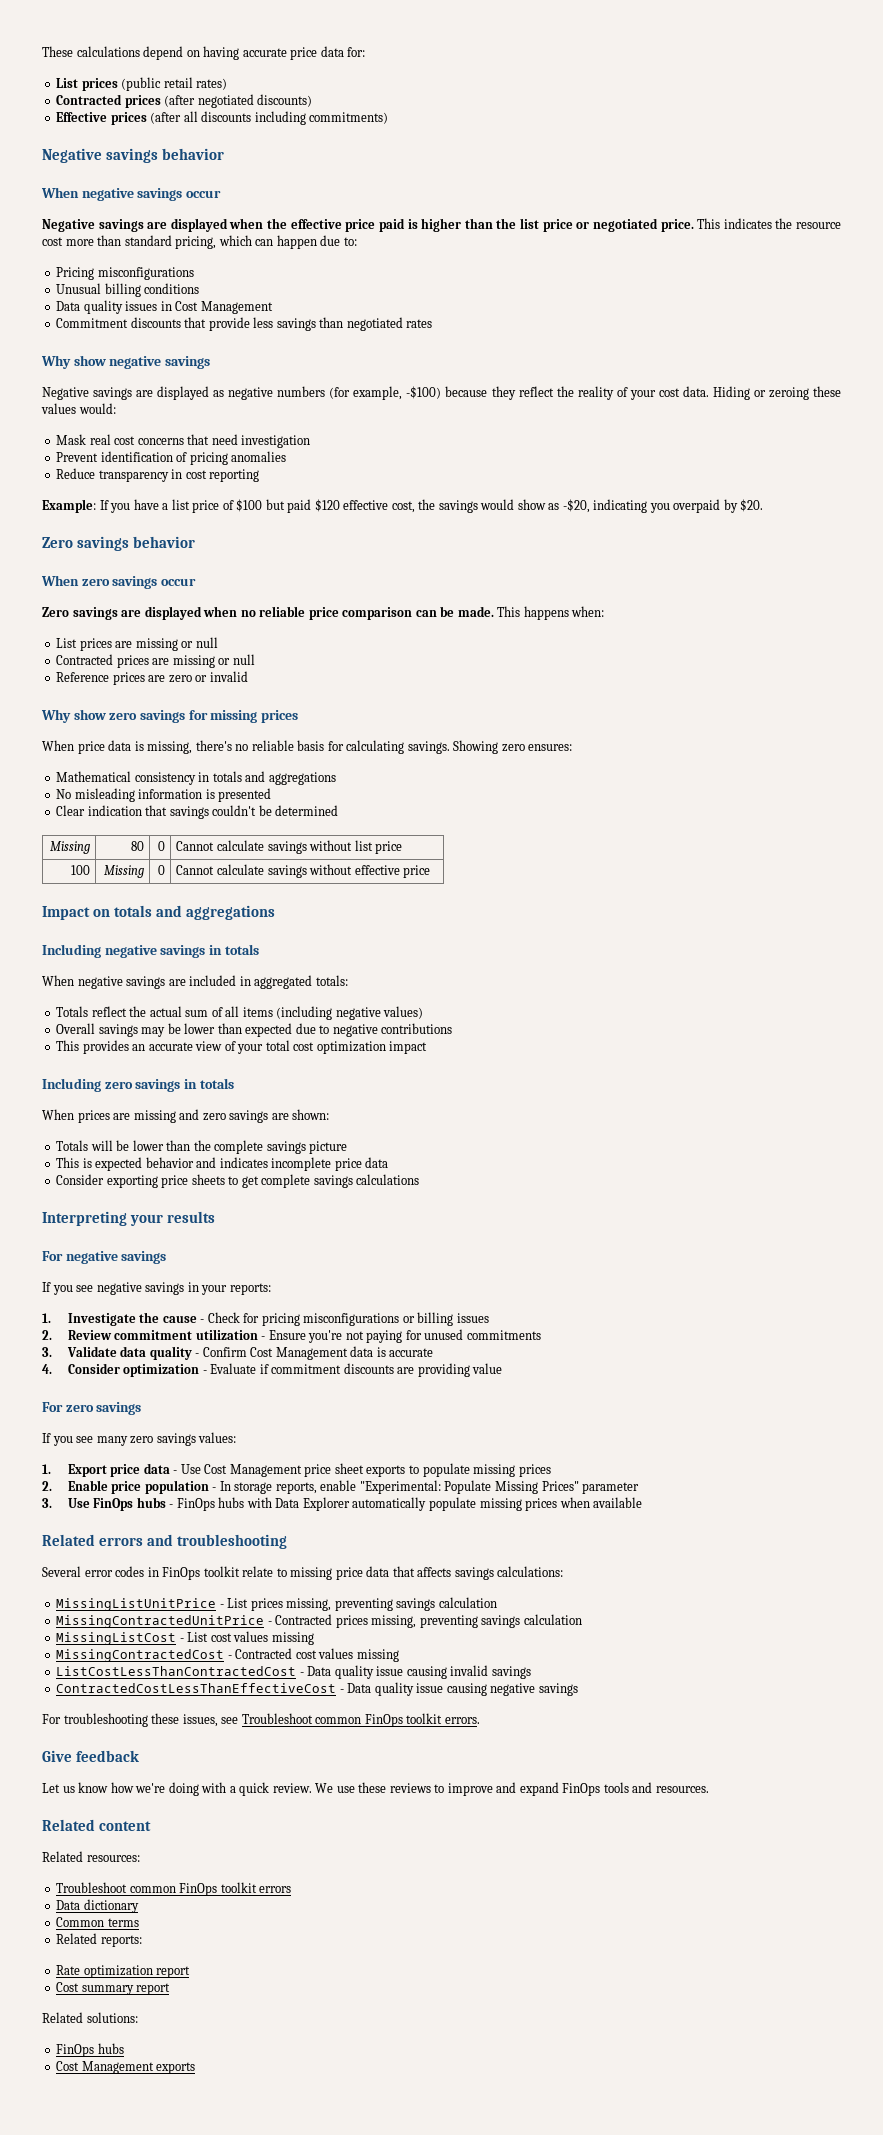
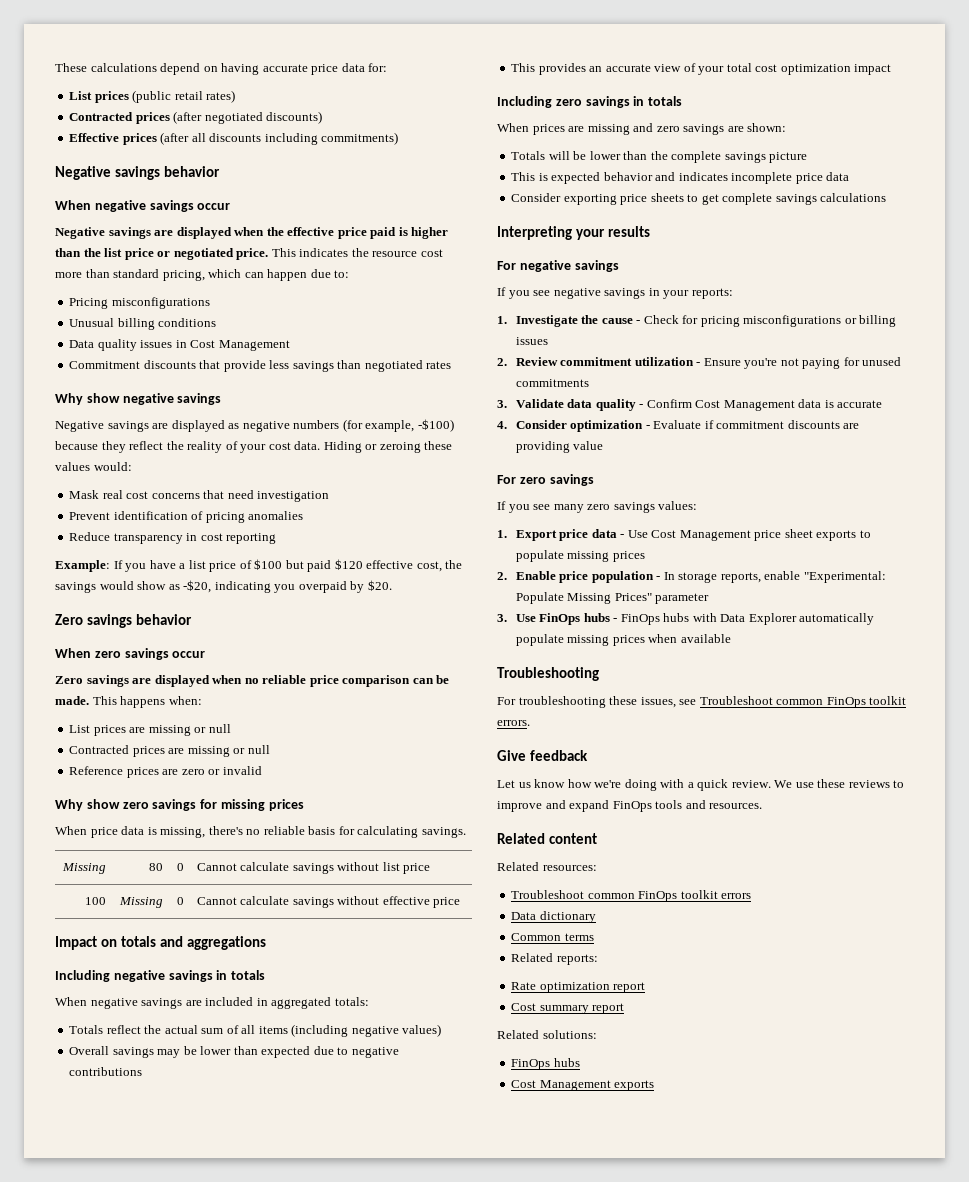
[453,740,573,754] [56,771,336,785] [56,788,272,802] [56,805,339,819] Showing zero ensures: // Mathematical consistency in totals and aggregations // No misleading information is presented // Clear indication that savings couldn't be determined -> (466, 832) none
[42,1534,287,1549] [42,1566,564,1580] [56,1597,497,1611] [56,1614,582,1628] [56,1631,314,1645] [56,1648,399,1662] [56,1665,531,1679] [56,1682,578,1696] Related errors and troubleshooting // Several error codes in FinOps toolkit relate to missing price data that affects savings calculations: // MissingListUnitPrice - List prices missing, preventing savings calculation // MissingContractedUnitPrice - Contracted prices missing, preventing savings calculation // MissingListCost - List cost values missing // MissingContractedCost - Contracted cost values missing // ListCostLessThanContractedCost - Data quality issue causing invalid savings // ContractedCostLessThanEffectiveCost - Data quality issue causing negative savings -> [497,667,599,681] Troubleshooting

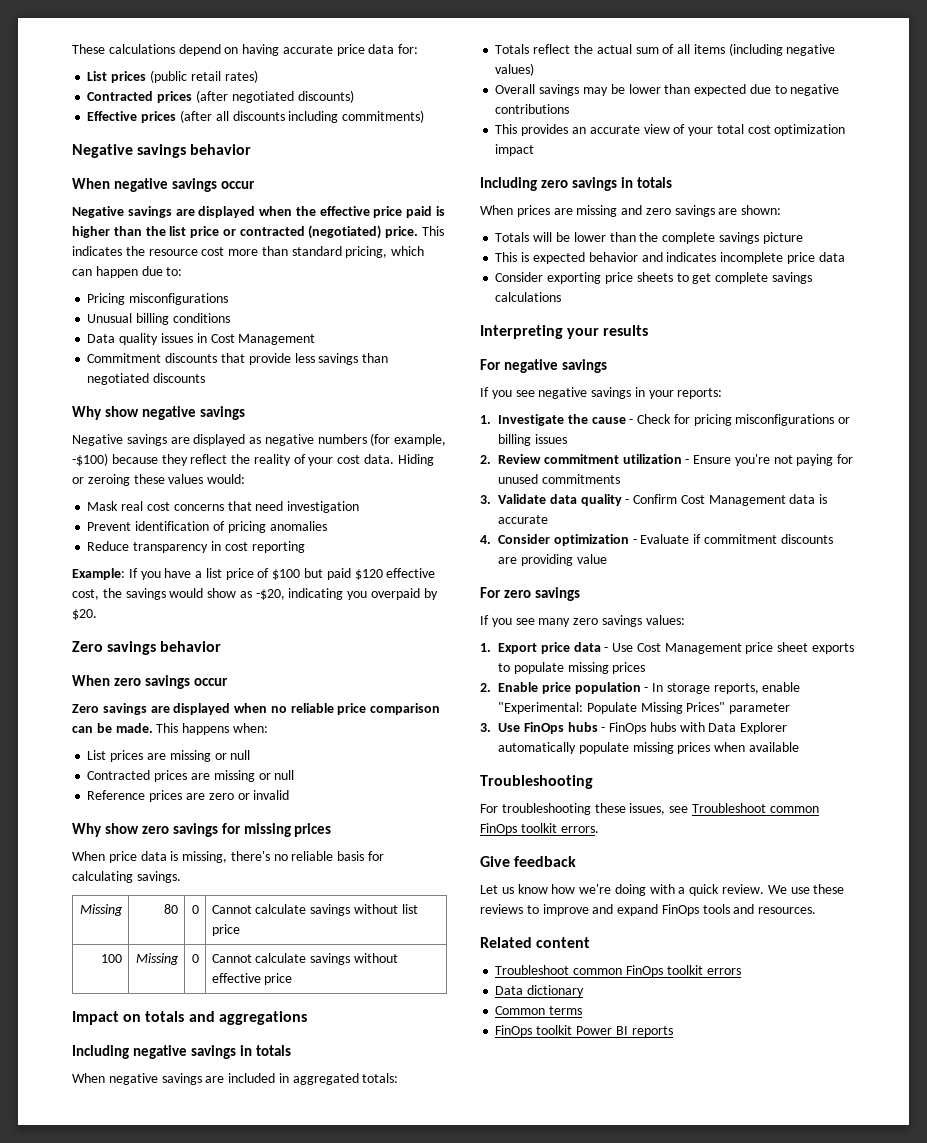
[173,248,234,260] negotiated -> [239,225,382,239] contracted (negotiated)
[426,361,452,369] rates -> [153,373,206,383] discounts
[497,862,597,871] // Related resources: -> (591, 942) none
[511,953,598,965] [511,982,646,993] [511,1003,625,1014] [497,1030,597,1039] [511,1058,580,1070] [511,1080,655,1091] Related reports: // Rate optimization report // Cost summary report // Related solutions: // FinOps hubs // Cost Management exports -> [495,1025,673,1037] FinOps toolkit Power BI reports

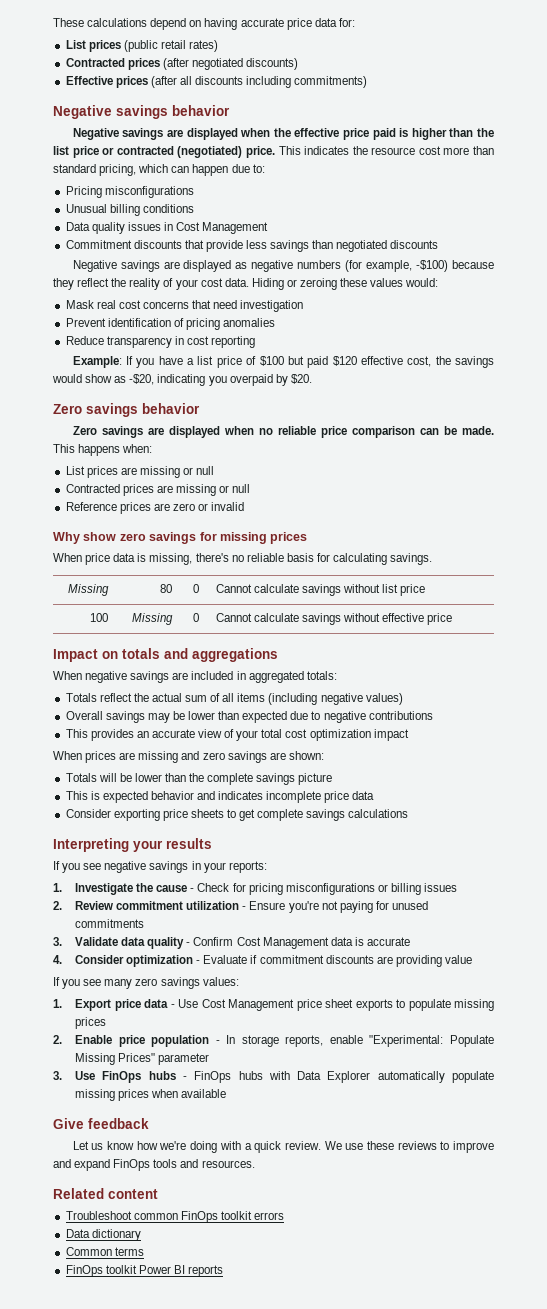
[72,178,255,192] // When negative savings occur -> (230, 110) none
[72,406,245,420] // Why show negative savings -> (439, 244) none
[72,675,228,689] // When zero savings occur -> (200, 408) none
[72,1045,291,1059] // Including negative savings in totals -> (278, 655) none
[480,177,672,191] // Including zero savings in totals -> (409, 735) none
[480,359,607,373] // For negative savings -> (212, 843) none
[480,587,580,601] // For zero savings -> (472, 959) none
[480,775,593,789] [480,803,819,815] [480,823,599,835] // Troubleshooting // For troubleshooting these issues, see Troubleshoot common FinOps toolkit errors. -> (227, 1093) none

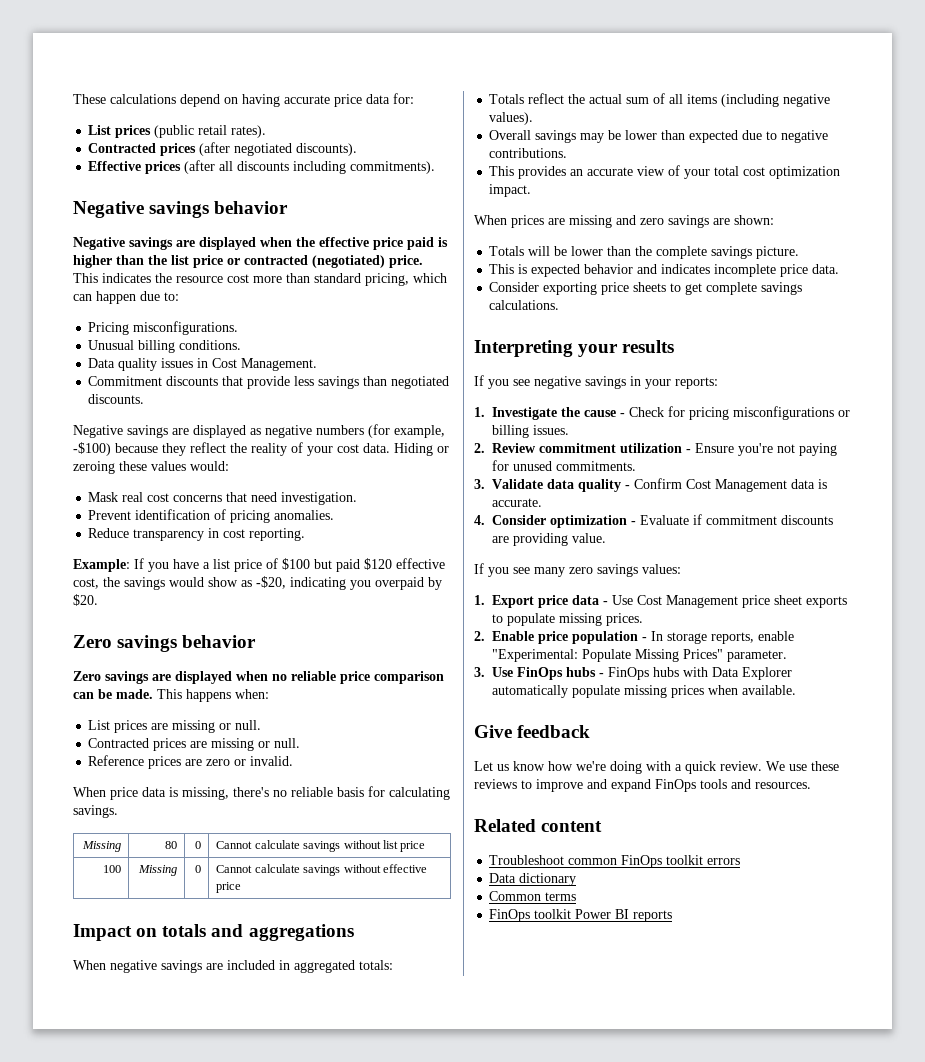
[189,40,219,52] rates) -> [231,125,267,138] rates).
[246,58,299,70] discounts) -> [296,143,358,156] discounts).
[294,76,368,88] commitments) -> [350,161,436,174] commitments).
[104,186,194,198] misconfigurations -> [133,321,239,335] misconfigurations.
[142,204,194,213] conditions -> [179,340,242,350] conditions.
[202,222,269,234] Management -> [241,358,318,371] Management.
[390,240,439,249] discounts -> [88,394,145,404] discounts.
[240,300,304,312] investigation -> [281,492,358,505] investigation.
[223,318,276,327] anomalies -> [274,510,335,520] anomalies.
[211,336,256,348] reporting -> [249,528,306,541] reporting.
[196,466,215,475] null -> [235,720,262,730] null.
[232,484,251,493] null -> [274,738,301,748] null.
[211,502,245,511] [53,532,308,544] invalid // Why show zero savings for missing prices -> [250,756,294,766] invalid.
[365,693,403,705] values) -> [489,112,534,125] values).
[368,711,433,720] contributions -> [489,148,568,158] contributions.
[373,729,409,741] impact -> [489,184,532,197] impact.
[298,773,333,785] picture -> [756,246,800,259] picture.
[352,791,375,800] data -> [812,264,840,274] data.
[348,809,409,818] calculations -> [489,300,560,310] calculations.
[424,883,458,892] issues -> [533,425,569,435] issues.
[75,919,145,928] commitments -> [556,461,636,471] commitments.
[366,937,410,946] accurate -> [492,498,542,507] accurate.
[444,955,472,964] value -> [572,533,606,543] value.
[75,1017,107,1029] prices -> [606,613,643,626] prices.
[158,1053,210,1065] parameter -> [727,650,787,662] parameter.
[181,1089,227,1098] available -> [742,685,796,695] available.

